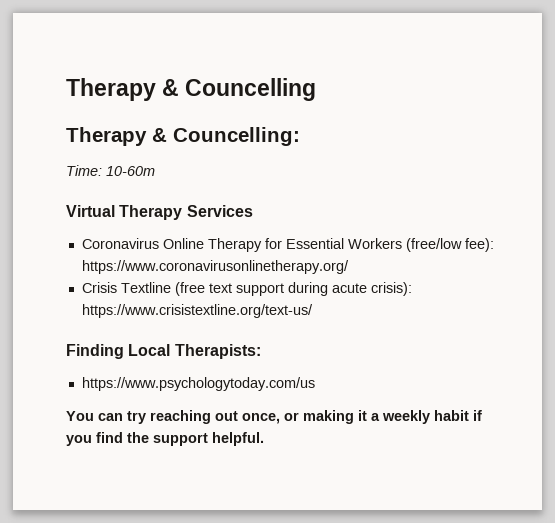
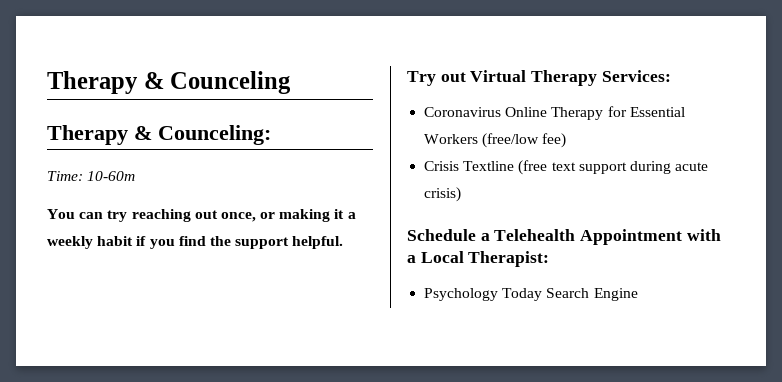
[66,78,317,101] [66,127,300,146] Therapy & Councelling // Therapy & Councelling: -> [47,71,292,94] [47,125,271,145] Therapy & Counceling // Therapy & Counceling:
[66,205,253,220] [81,238,494,252] [81,260,349,274] [81,282,412,296] [81,304,313,318] [66,344,261,359] [81,377,315,391] // Virtual Therapy Services // Coronavirus Online Therapy for Essential Workers (free/low fee): https://www.coronavirusonlinetherapy.org/ // Crisis Textline (free text support during acute crisis): https://www.crisistextline.org/text-us/ // Finding Local Therapists: // https://www.psychologytoday.com/us -> (136, 176) none
(264, 439) none -> [407,70,671,86] [424,106,685,120] [424,133,567,148] [424,160,709,175] [424,187,462,202] [407,229,721,245] [407,251,550,267] [424,288,638,301] // Try out Virtual Therapy Services: // Coronavirus Online Therapy for Essential Workers (free/low fee) // Crisis Textline (free text support during acute crisis) // Schedule a Telehealth Appointment with a Local Therapist: // Psychology Today Search Engine

